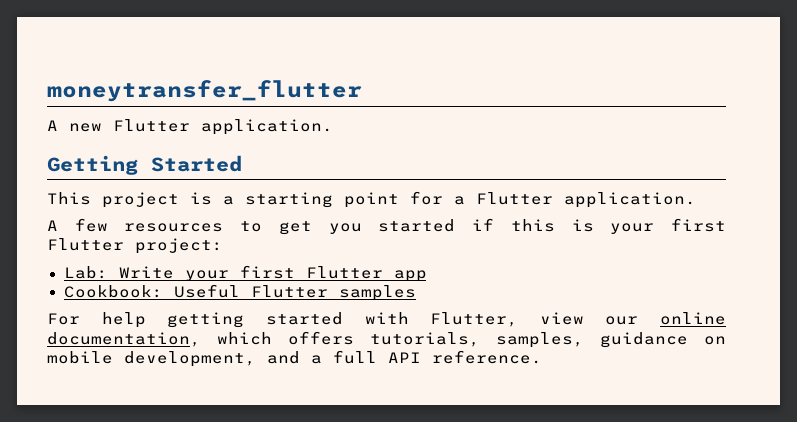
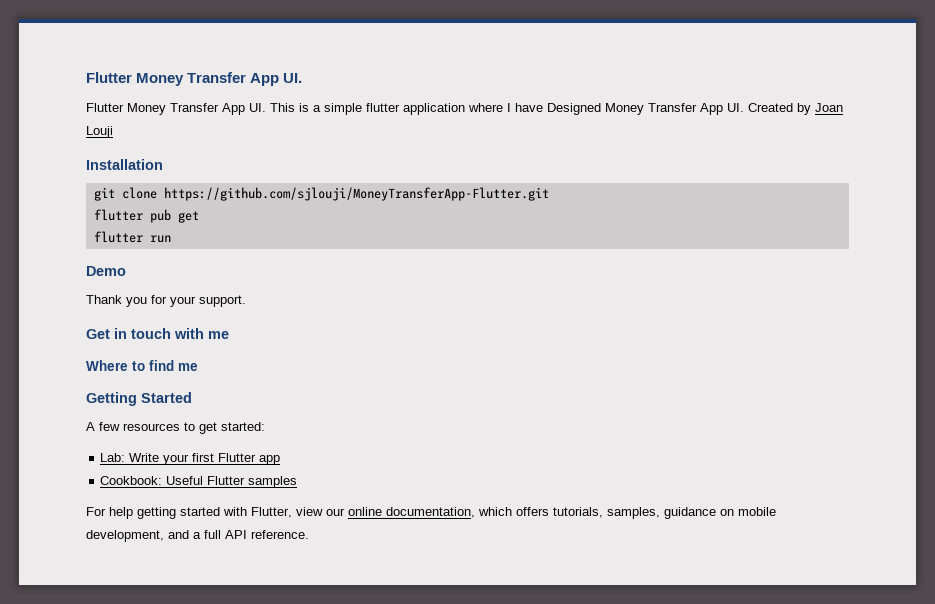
[47,80,362,102] [47,119,333,135] [47,155,242,175] [47,191,696,208] moneytransfer_flutter // A new Flutter application. // Getting Started // This project is a starting point for a Flutter application. -> [86,72,303,86] [86,103,843,115] [86,126,113,138] [86,159,163,170] [93,187,549,201] [93,209,199,223] [93,231,171,243] [86,266,126,276] [86,295,246,307] [86,328,229,339] [86,360,198,371] [86,392,192,406] Flutter Money Transfer App UI. // Flutter Money Transfer App UI. This is a simple flutter application where I have Designed Money Transfer App UI. Created by Joan Louji // Installation // git clone https://github.com/sjlouji/MoneyTransferApp-Flutter.git // flutter pub get // flutter run // Demo // Thank you for your support. // Get in touch with me // Where to find me // Getting Started
[328,218,727,234] [47,238,223,254] you started if this is your first Flutter project: -> [221,422,265,431] started:

